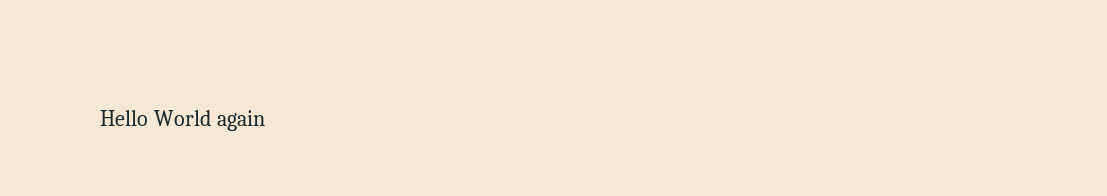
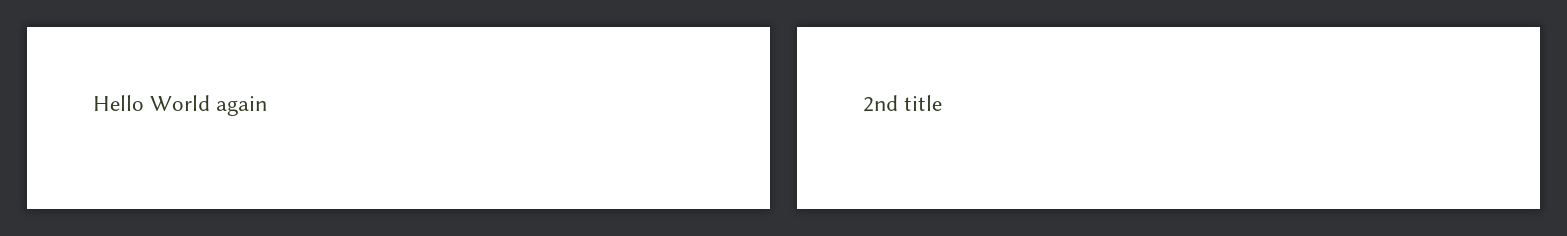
(265, 120) none -> [863,95,943,112] // 2nd title

